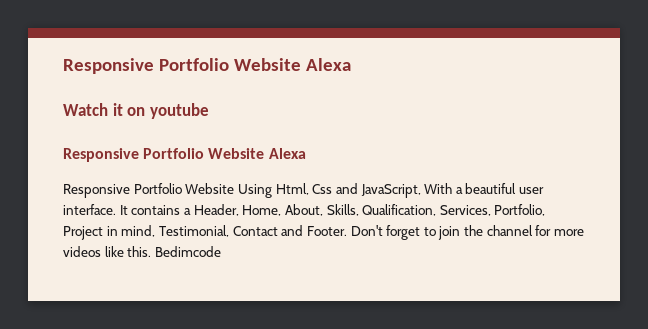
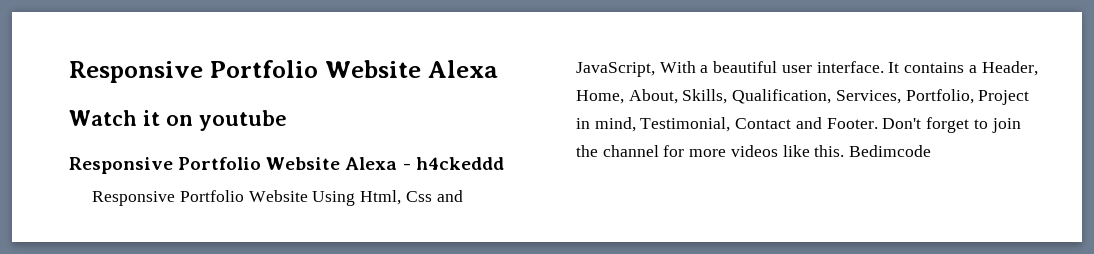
(306, 153) none -> [402,157,504,170] - h4ckeddd

